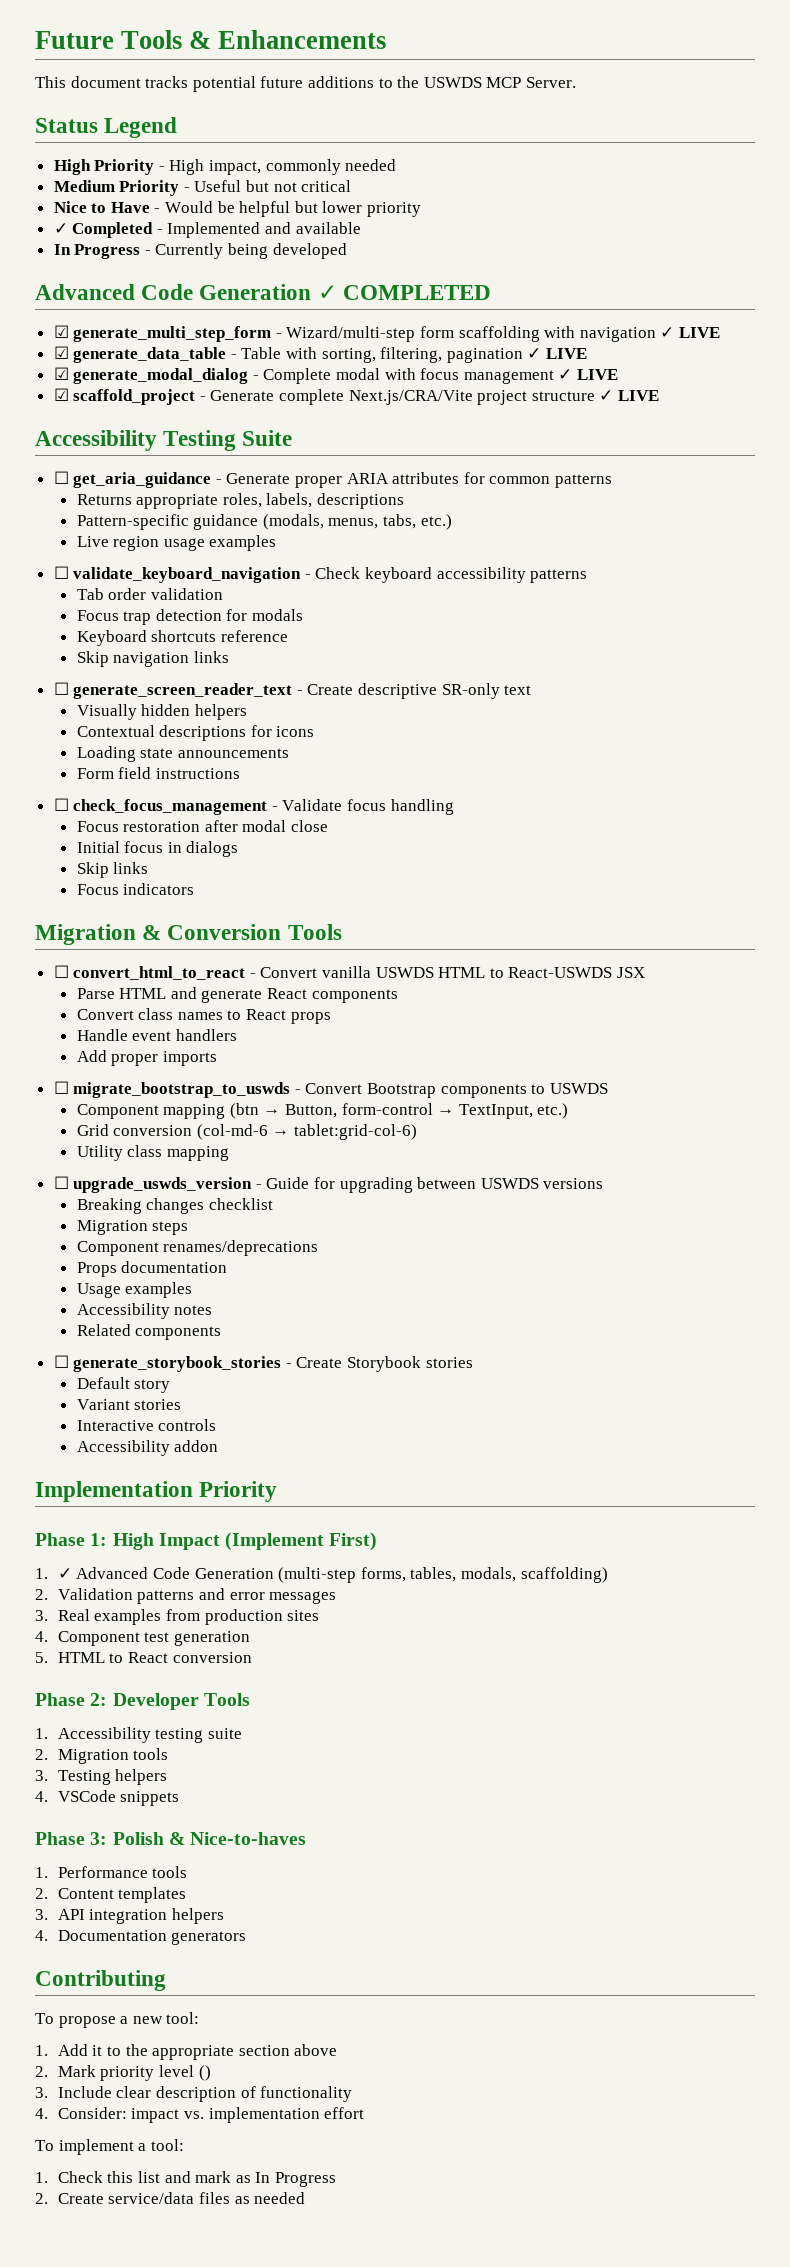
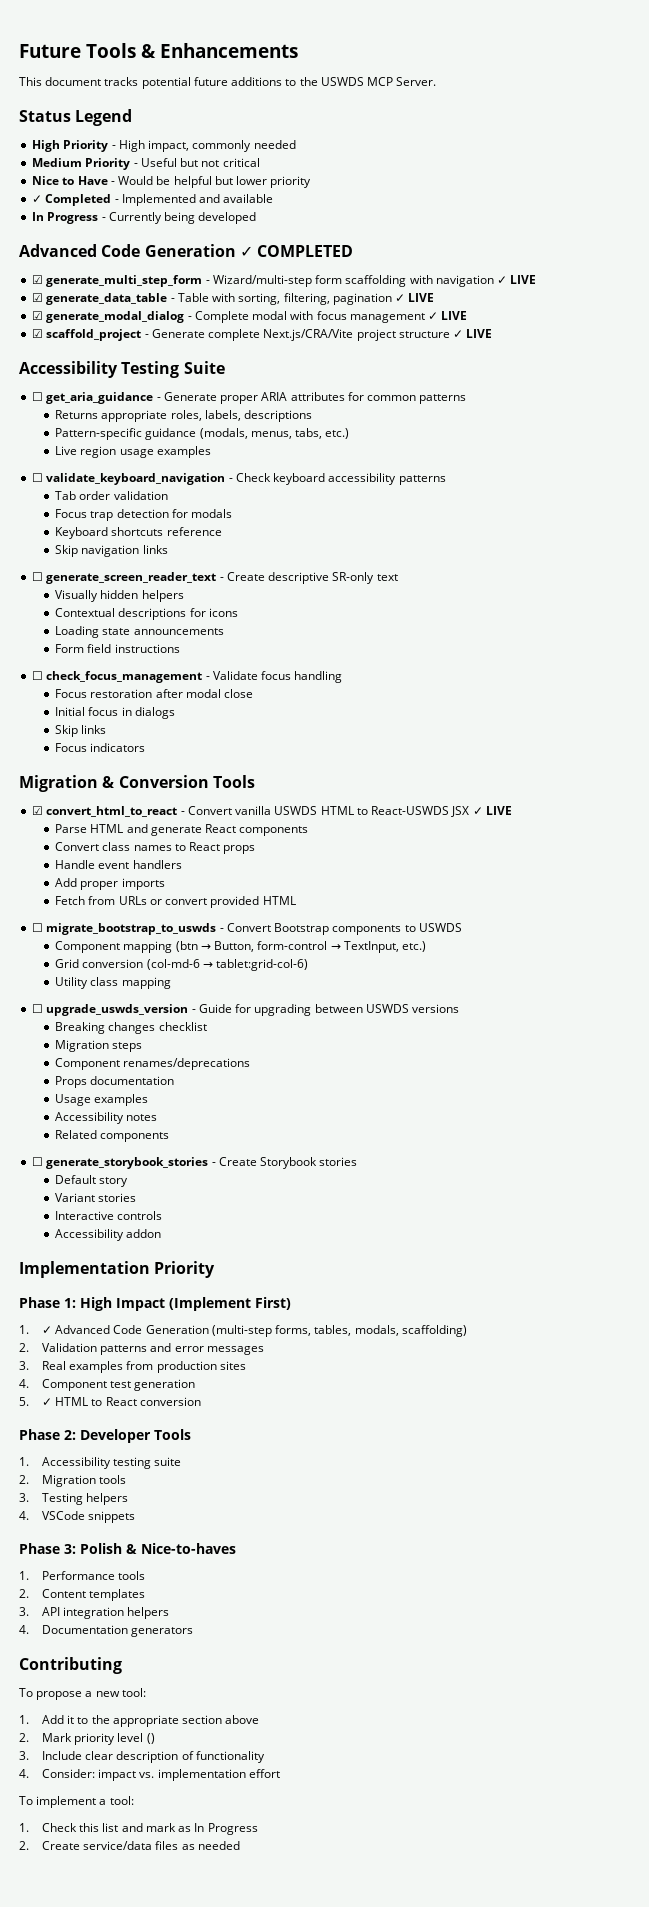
[53,965,69,978] ☐ -> [32,806,44,815] ☑
(646, 972) none -> [472,806,512,815] ✓ LIVE
(217, 1058) none -> [55,896,296,908] // Fetch from URLs or convert provided HTML
(48, 1657) none -> [41,1398,52,1406] ✓

